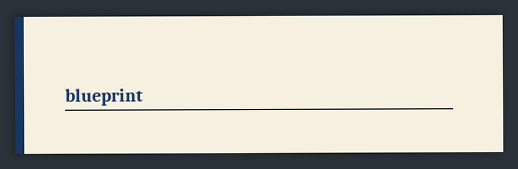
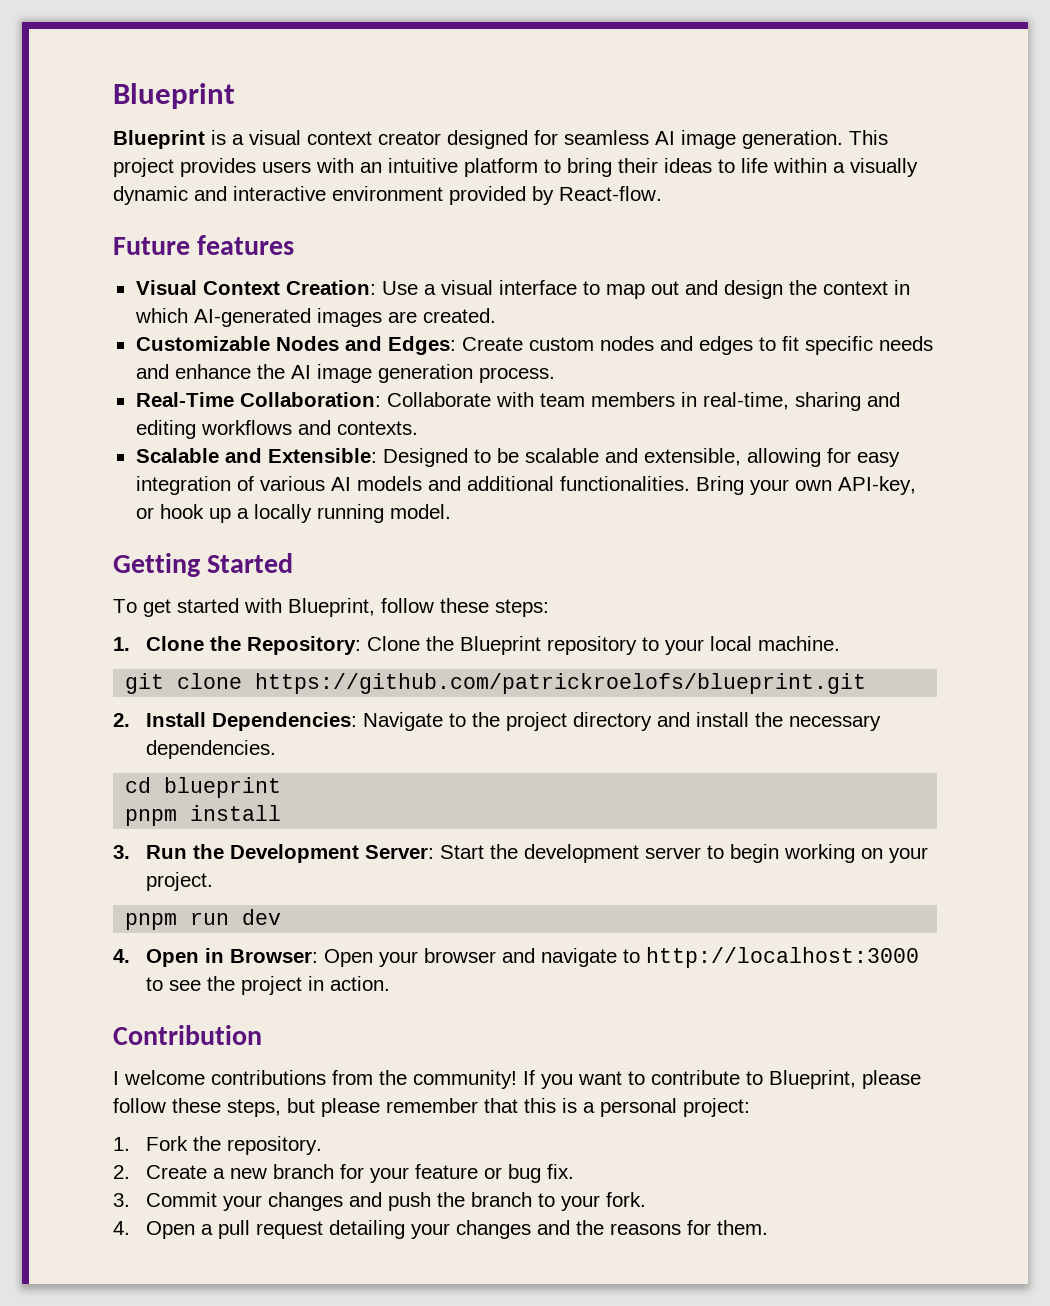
[65,88,144,106] blueprint -> [113,83,235,109] [113,130,888,149] [113,158,918,177] [113,186,662,205] [113,235,295,255] [135,280,910,299] [134,308,496,327] [135,336,933,355] [135,364,555,383] [135,392,900,411] [135,420,418,439] [135,448,900,467] [135,476,916,495] [135,504,451,523] [113,553,294,577] [113,598,549,617] [113,636,840,655] [125,673,867,694] [113,712,881,731] [145,740,276,759] [125,777,282,798] [125,805,282,826] [113,844,928,863] [145,872,213,891] [125,909,282,930] [113,947,919,968] [145,976,390,995] [113,1025,262,1045] [113,1070,921,1089] [113,1098,750,1117] [113,1136,322,1155] [113,1164,574,1183] [113,1192,646,1211] [113,1220,768,1239] Blueprint // Blueprint is a visual context creator designed for seamless AI image generation. This project provides users with an intuitive platform to bring their ideas to life within a visually dynamic and interactive environment provided by React-flow. // Future features // Visual Context Creation: Use a visual interface to map out and design the context in which AI-generated images are created. // Customizable Nodes and Edges: Create custom nodes and edges to fit specific needs and enhance the AI image generation process. // Real-Time Collaboration: Collaborate with team members in real-time, sharing and editing workflows and contexts. // Scalable and Extensible: Designed to be scalable and extensible, allowing for easy integration of various AI models and additional functionalities. Bring your own API-key, or hook up a locally running model. // Getting Started // To get started with Blueprint, follow these steps: // 1. Clone the Repository: Clone the Blueprint repository to your local machine. // git clone https://github.com/patrickroelofs/blueprint.git // 2. Install Dependencies: Navigate to the project directory and install the necessary dependencies. // cd blueprint // pnpm install // 3. Run the Development Server: Start the development server to begin working on your project. // pnpm run dev // 4. Open in Browser: Open your browser and navigate to http://localhost:3000 to see the project in action. // Contribution // I welcome contributions from the community! If you want to contribute to Blueprint, please follow these steps, but please remember that this is a personal project: // 1. Fork the repository. // 2. Create a new branch for your feature or bug fix. // 3. Commit your changes and push the branch to your fork. // 4. Open a pull request detailing your changes and the reasons for them.

